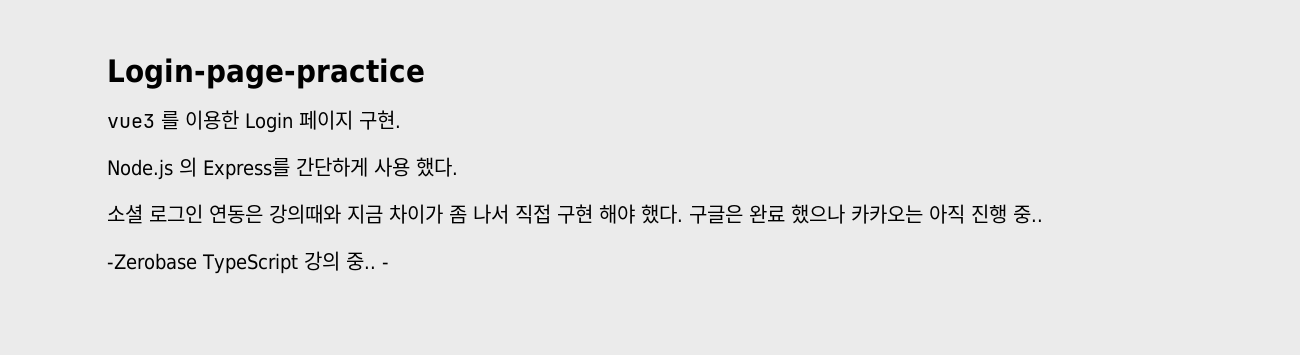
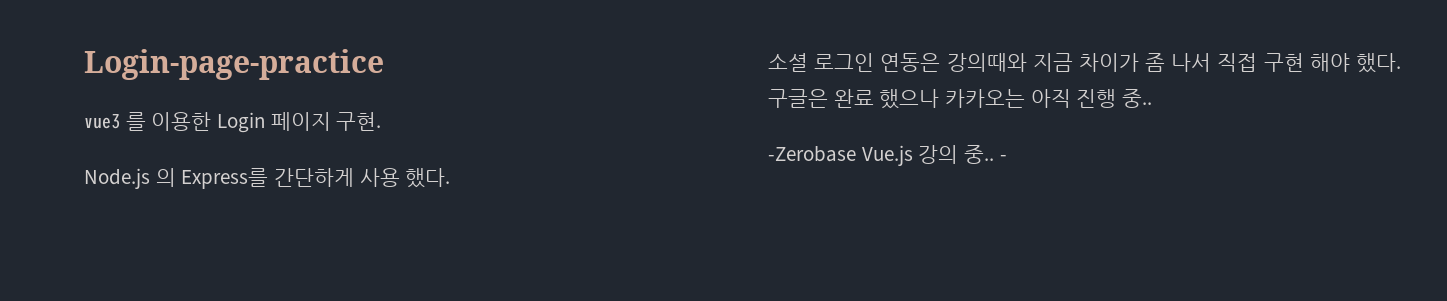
[202,253,298,274] TypeScript -> [861,145,913,166] Vue.js

